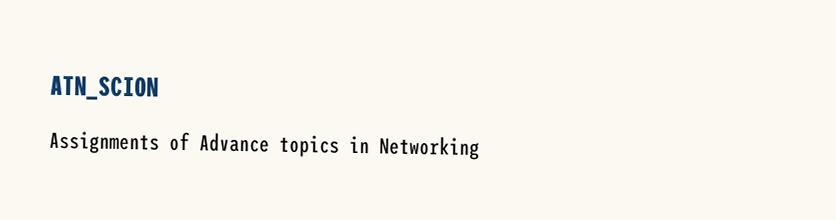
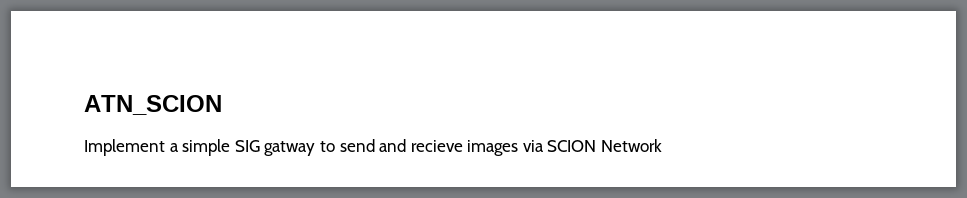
[49,130,480,161] Assignments of Advance topics in Networking -> [84,139,663,156] Implement a simple SIG gatway to send and recieve images via SCION Network

